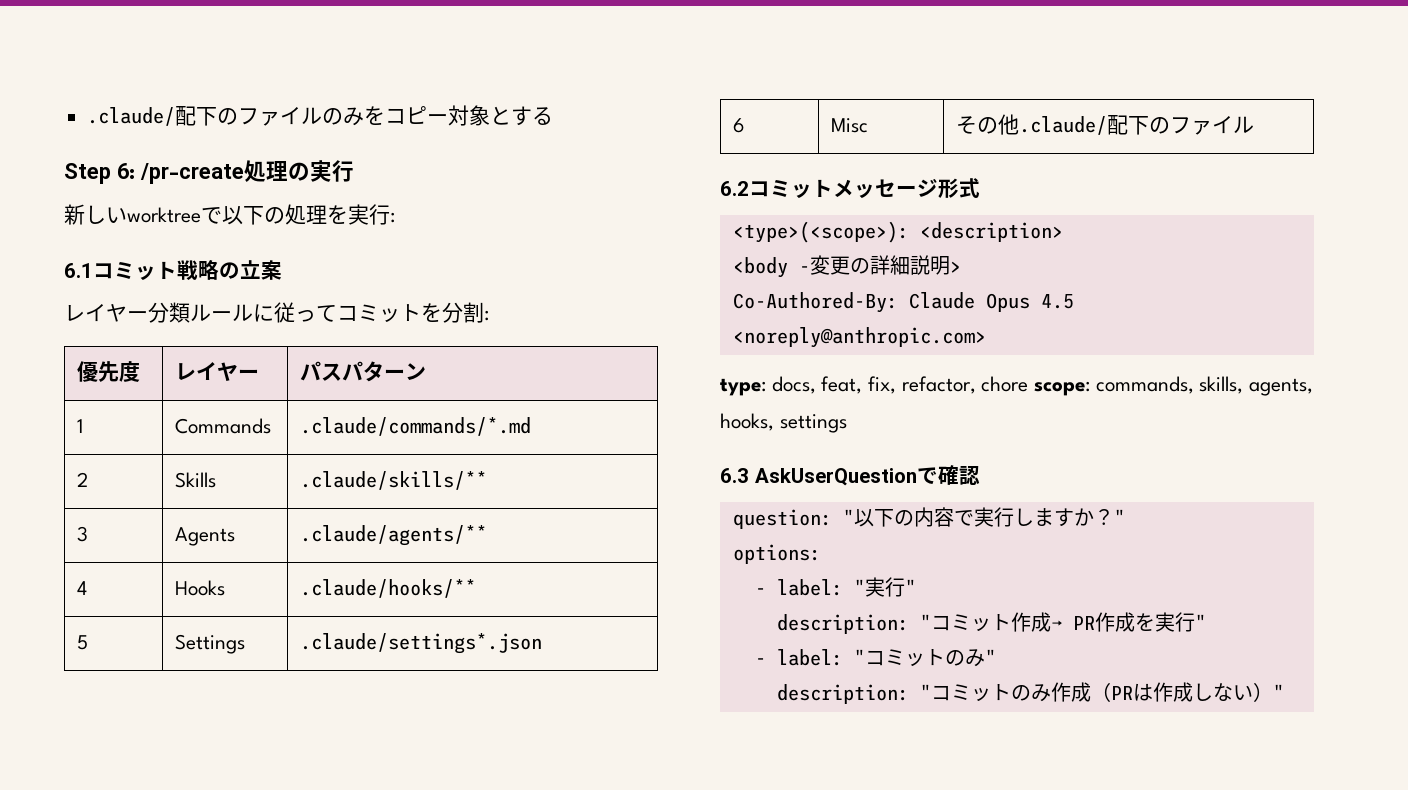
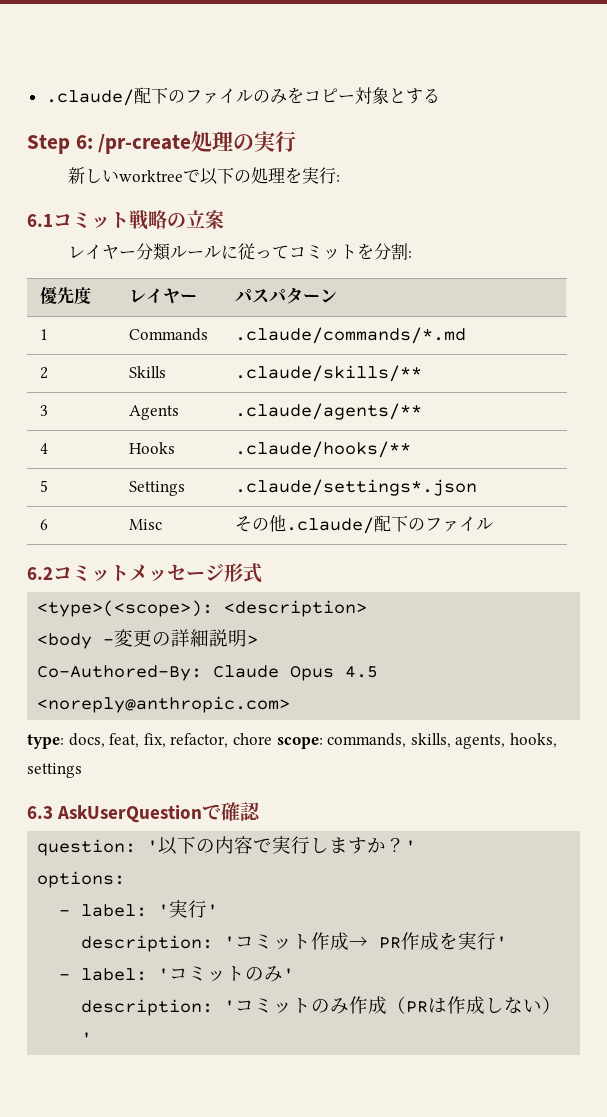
[842,509,854,525] " -> [147,840,159,852] '
[1113,509,1125,525] " -> [405,840,417,852] '
[853,577,916,597] [776,614,931,634] "実行" // description: " -> [158,900,219,918] [81,935,236,952] '実行' // description: '
[1194,614,1206,630] [754,649,996,667] [776,684,931,704] " // - label: "コミットのみ" // description: " -> [496,936,508,948] [59,966,295,982] [81,999,236,1016] ' // - label: 'コミットのみ' // description: '
[1272,684,1284,700] " -> [81,1032,93,1044] '

